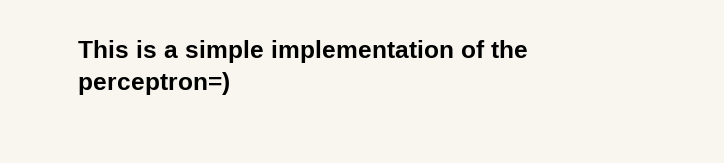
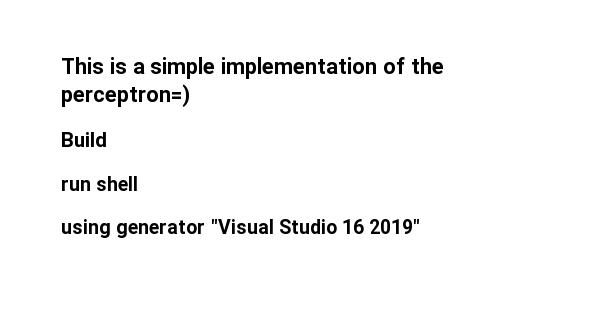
(230, 83) none -> [61,132,107,147] [61,176,139,191] [61,219,421,238] // Build // run shell // using generator "Visual Studio 16 2019"

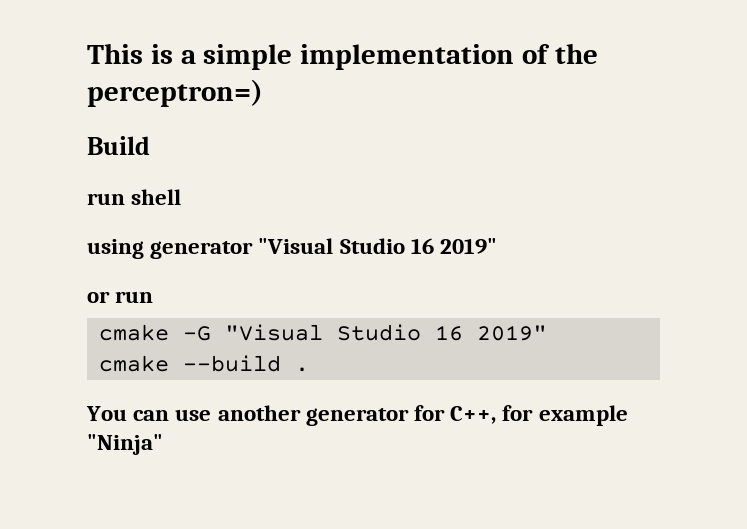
(421, 226) none -> [87,291,154,303] [99,324,548,341] [99,355,310,372] [86,405,628,426] [87,434,163,455] // or run // cmake -G "Visual Studio 16 2019" // cmake --build . // You can use another generator for C++, for example "Ninja"

